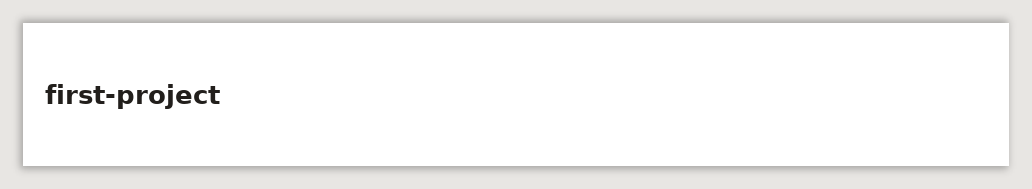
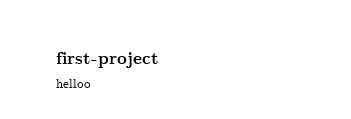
(220, 96) none -> [56,79,91,88] // helloo

